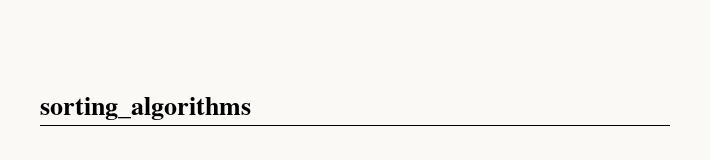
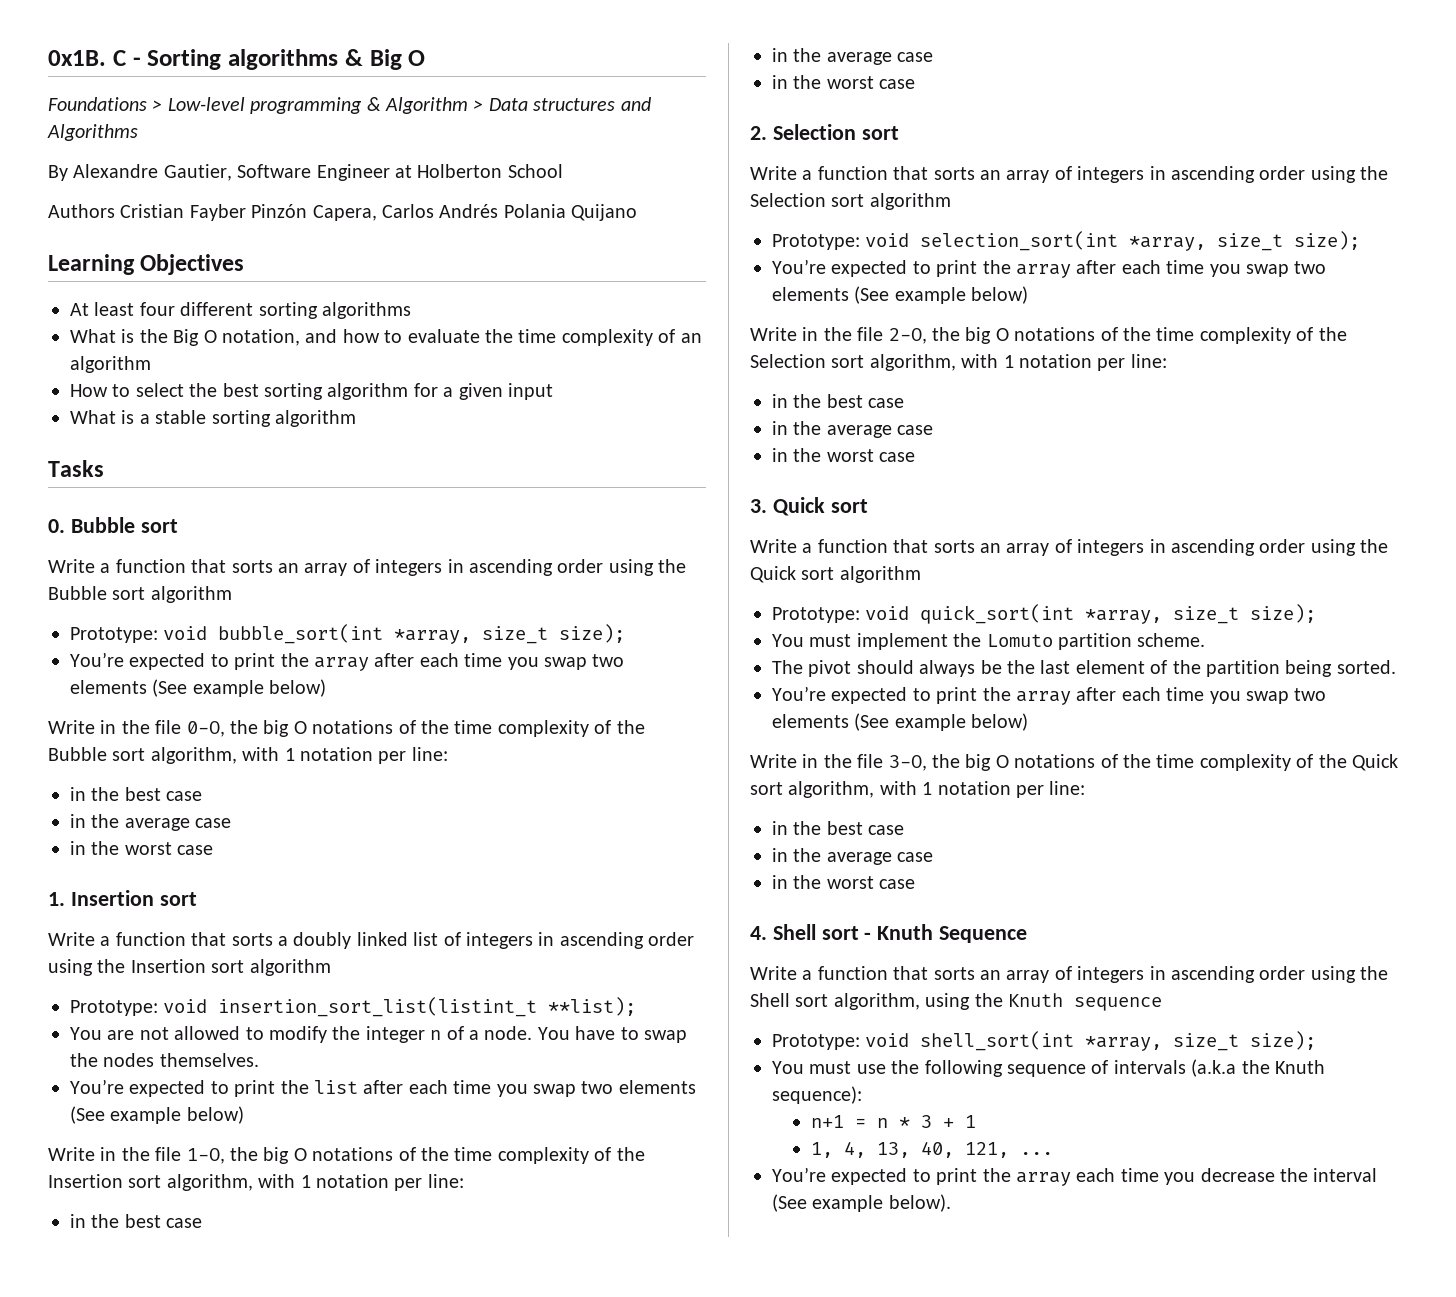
[40,97,251,120] sorting_algorithms -> [48,49,426,70] [48,97,651,114] [47,124,138,141] [48,164,563,181] [48,204,638,221] [48,254,245,275] [70,302,411,319] [70,329,702,346] [70,356,151,373] [70,383,553,400] [70,410,356,427] [48,460,104,477] [48,517,178,533] [48,559,687,576] [48,586,232,603] [70,624,626,644] [70,652,625,671] [70,679,327,697] [48,720,645,737] [48,747,448,764] [70,787,203,801] [70,814,232,831] [70,841,214,855] [48,890,197,906] [48,932,695,949] [48,959,331,976] [70,997,637,1017] [70,1026,687,1043] [70,1053,259,1067] [70,1079,696,1097] [70,1106,244,1124] [48,1147,645,1164] [48,1174,464,1191] [70,1214,203,1228] [772,48,934,65] [772,75,916,89] [750,124,899,140] [750,166,1389,183] [750,193,951,210] [772,231,1361,251] [772,259,1327,278] [772,286,1029,304] [750,327,1347,344] [750,354,1167,371] [772,394,905,408] [772,421,934,438] [772,448,916,462] [750,497,868,516] [750,539,1389,556] [750,566,921,583] [772,604,1317,624] [772,633,1206,650] [772,660,1396,677] [772,686,1327,705] [772,713,1029,731] [750,754,1398,771] [750,781,1086,798] [772,821,905,835] [772,848,934,865] [772,875,916,889] [750,924,1028,943] [750,966,1389,983] [750,993,1162,1011] [772,1031,1317,1051] [772,1059,1325,1077] [772,1086,862,1104] [811,1115,977,1128] [811,1141,1054,1158] [772,1167,1378,1186] [772,1194,951,1212] 0x1B. C - Sorting algorithms & Big O // Foundations > Low-level programming & Algorithm > Data structures and Algorithms // By Alexandre Gautier, Software Engineer at Holberton School // Authors Cristian Fayber Pinzón Capera, Carlos Andrés Polania Quijano // Learning Objectives // At least four different sorting algorithms // What is the Big O notation, and how to evaluate the time complexity of an algorithm // How to select the best sorting algorithm for a given input // What is a stable sorting algorithm // Tasks // 0. Bubble sort // Write a function that sorts an array of integers in ascending order using the Bubble sort algorithm // Prototype: void bubble_sort(int *array, size_t size); // You’re expected to print the array after each time you swap two elements (See example below) // Write in the file 0-O, the big O notations of the time complexity of the Bubble sort algorithm, with 1 notation per line: // in the best case // in the average case // in the worst case // 1. Insertion sort // Write a function that sorts a doubly linked list of integers in ascending order using the Insertion sort algorithm // Prototype: void insertion_sort_list(listint_t **list); // You are not allowed to modify the integer n of a node. You have to swap the nodes themselves. // You’re expected to print the list after each time you swap two elements (See example below) // Write in the file 1-O, the big O notations of the time complexity of the Insertion sort algorithm, with 1 notation per line: // in the best case // in the average case // in the worst case // 2. Selection sort // Write a function that sorts an array of integers in ascending order using the Selection sort algorithm // Prototype: void selection_sort(int *array, size_t size); // You’re expected to print the array after each time you swap two elements (See example below) // Write in the file 2-O, the big O notations of the time complexity of the Selection sort algorithm, with 1 notation per line: // in the best case // in the average case // in the worst case // 3. Quick sort // Write a function that sorts an array of integers in ascending order using the Quick sort algorithm // Prototype: void quick_sort(int *array, size_t size); // You must implement the Lomuto partition scheme. // The pivot should always be the last element of the partition being sorted. // You’re expected to print the array after each time you swap two elements (See example below) // Write in the file 3-O, the big O notations of the time complexity of the Quick sort algorithm, with 1 notation per line: // in the best case // in the average case // in the worst case // 4. Shell sort - Knuth Sequence // Write a function that sorts an array of integers in ascending order using the Shell sort algorithm, using the Knuth sequence // Prototype: void shell_sort(int *array, size_t size); // You must use the following sequence of intervals (a.k.a the Knuth sequence): // n+1 = n * 3 + 1 // 1, 4, 13, 40, 121, ... // You’re expected to print the array each time you decrease the interval (See example below).

